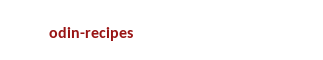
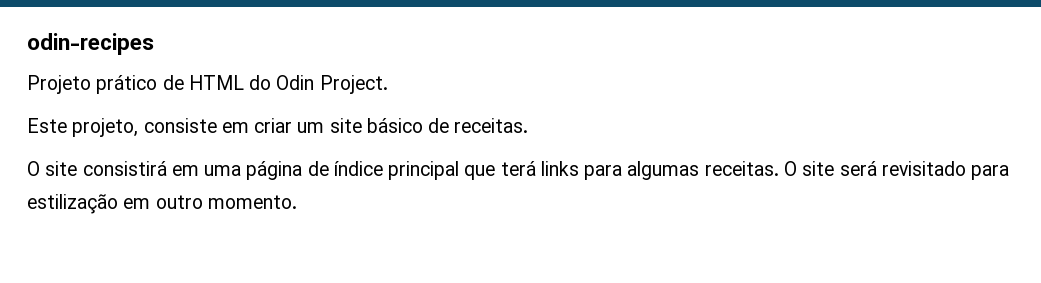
(133, 34) none -> [27,75,388,94] [27,118,529,137] [27,161,1010,180] [27,194,297,214] // Projeto prático de HTML do Odin Project. // Este projeto, consiste em criar um site básico de receitas. // O site consistirá em uma página de índice principal que terá links para algumas receitas. O site será revisitado para estilização em outro momento.

